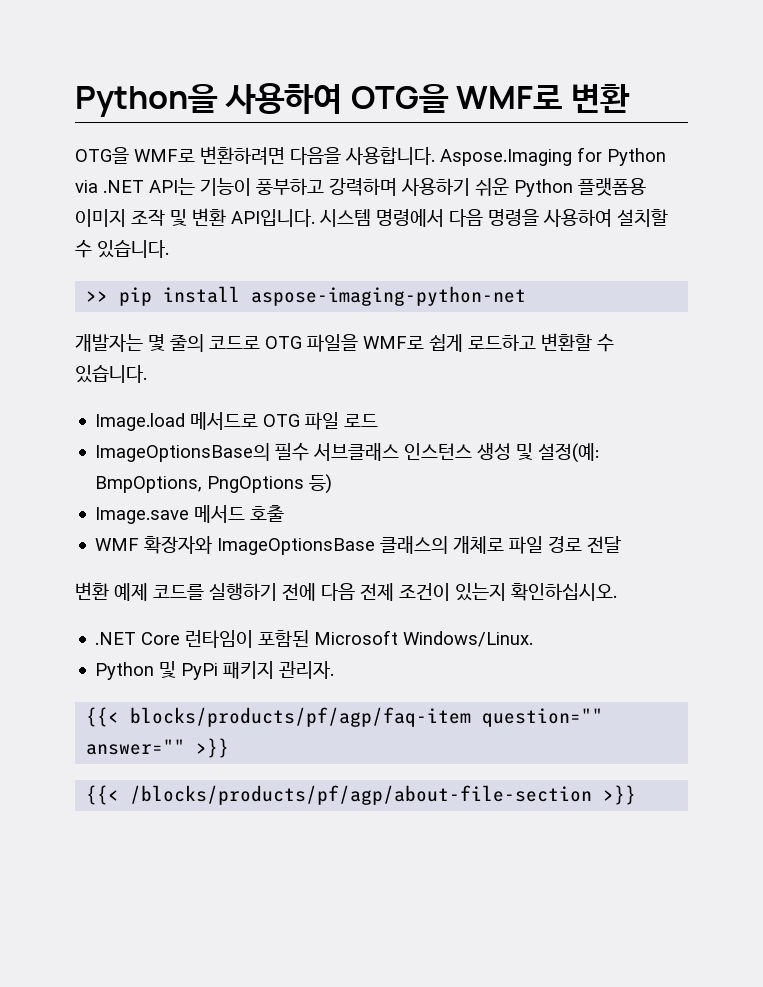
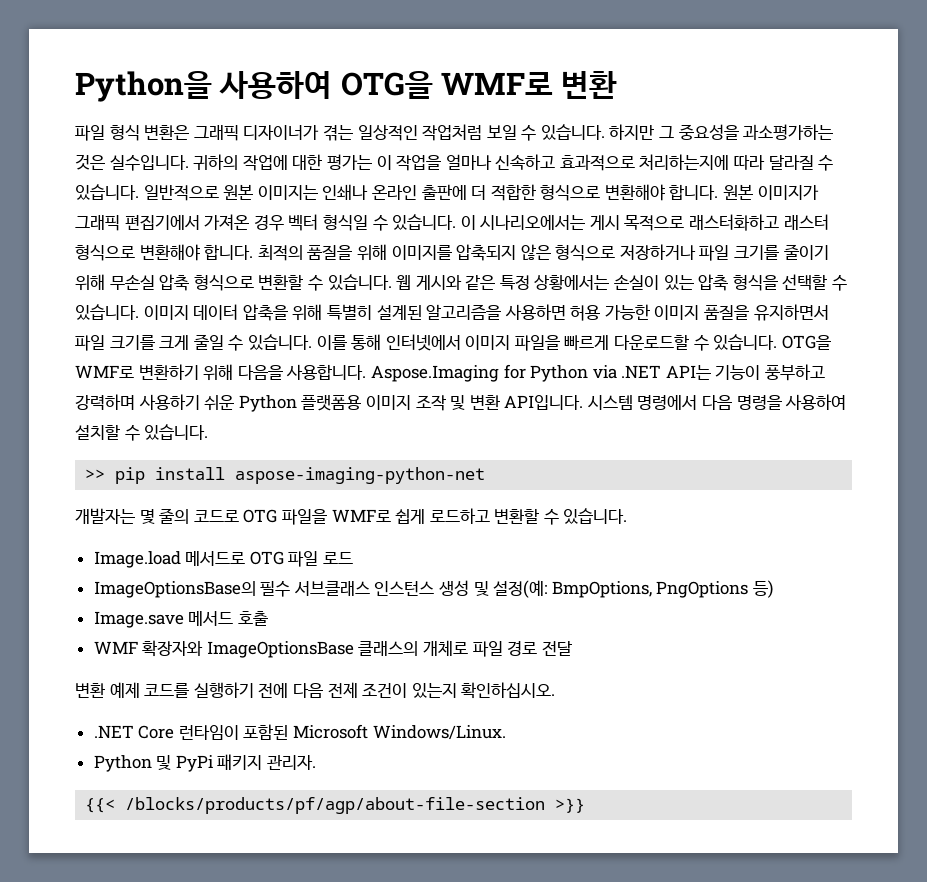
[75,146,285,165] OTG을 WMF로 변환하려면 -> [75,124,834,141] [75,154,834,171] [75,184,819,201] [75,214,829,231] [75,244,829,261] [75,274,848,291] [75,304,829,321] [75,334,831,351] [75,364,234,381] 파일 형식 변환은 그래픽 디자이너가 겪는 일상적인 작업처럼 보일 수 있습니다. 하지만 그 중요성을 과소평가하는 것은 실수입니다. 귀하의 작업에 대한 평가는 이 작업을 얼마나 신속하고 효과적으로 처리하는지에 따라 달라질 수 있습니다. 일반적으로 원본 이미지는 인쇄나 온라인 출판에 더 적합한 형식으로 변환해야 합니다. 원본 이미지가 그래픽 편집기에서 가져온 경우 벡터 형식일 수 있습니다. 이 시나리오에서는 게시 목적으로 래스터화하고 래스터 형식으로 변환해야 합니다. 최적의 품질을 위해 이미지를 압축되지 않은 형식으로 저장하거나 파일 크기를 줄이기 위해 무손실 압축 형식으로 변환할 수 있습니다. 웹 게시와 같은 특정 상황에서는 손실이 있는 압축 형식을 선택할 수 있습니다. 이미지 데이터 압축을 위해 특별히 설계된 알고리즘을 사용하면 허용 가능한 이미지 품질을 유지하면서 파일 크기를 크게 줄일 수 있습니다. 이를 통해 인터넷에서 이미지 파일을 빠르게 다운로드할 수 있습니다. OTG을 WMF로 변환하기 위해
[86,707,604,727] [86,738,230,758] // {{< blocks/products/pf/agp/faq-item question="" answer="" >}} -> (317, 762) none

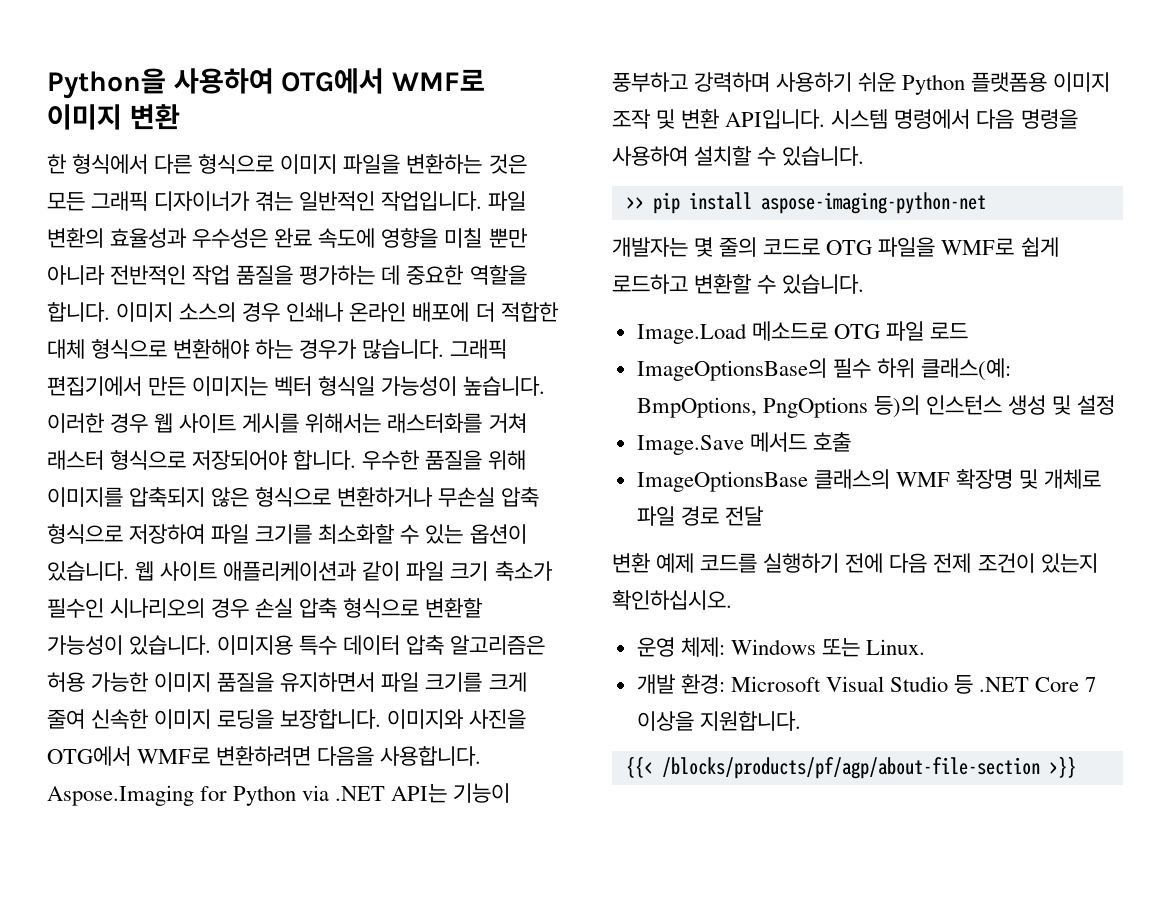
[340,71,618,99] [75,124,834,141] [75,154,834,171] [75,184,318,201] OTG을 WMF로 변환 // 파일 형식 변환은 그래픽 디자이너가 겪는 일상적인 작업처럼 보일 수 있습니다. 하지만 그 중요성을 과소평가하는 것은 실수입니다. 귀하의 작업에 대한 평가는 이 작업을 얼마나 신속하고 효과적으로 처리하는지에 따라 달라질 수 있습니다. 일반적으로 원본 이미지는 -> [281,68,486,94] [47,104,180,130] [47,154,527,174] [47,191,527,211] [47,228,527,248] [47,265,527,285] [47,302,281,322] OTG에서 WMF로 이미지 변환 // 한 형식에서 다른 형식으로 이미지 파일을 변환하는 것은 모든 그래픽 디자이너가 겪는 일반적인 작업입니다. 파일 변환의 효율성과 우수성은 완료 속도에 영향을 미칠 뿐만 아니라 전반적인 작업 품질을 평가하는 데 중요한 역할을 합니다. 이미지 소스의 경우
[421,184,467,200] 출판에 -> [412,302,470,322] 배포에
[540,184,819,201] [75,214,829,231] [75,244,303,261] 형식으로 변환해야 합니다. 원본 이미지가 그래픽 편집기에서 가져온 경우 벡터 형식일 수 있습니다. 이 시나리오에서는 게시 목적으로 래스터화하고 래스터 형식으로 변환해야 합니다. 최적의 -> [47,339,508,359] [47,376,546,396] [47,413,527,433] [47,450,420,470] 대체 형식으로 변환해야 하는 경우가 많습니다. 그래픽 편집기에서 만든 이미지는 벡터 형식일 가능성이 높습니다. 이러한 경우 웹 사이트 게시를 위해서는 래스터화를 거쳐 래스터 형식으로 저장되어야 합니다. 우수한
[619,244,829,261] [75,274,848,291] [75,304,566,321] 저장하거나 파일 크기를 줄이기 위해 무손실 압축 형식으로 변환할 수 있습니다. 웹 게시와 같은 특정 상황에서는 손실이 있는 압축 형식을 선택할 수 있습니다. 이미지 데이터 압축을 위해 특별히 설계된 알고리즘을 사용하면 -> [337,487,540,507] [47,524,527,544] [47,561,553,581] [47,598,484,618] [47,635,546,655] 변환하거나 무손실 압축 형식으로 저장하여 파일 크기를 최소화할 수 있는 옵션이 있습니다. 웹 사이트 애플리케이션과 같이 파일 크기 축소가 필수인 시나리오의 경우 손실 압축 형식으로 변환할 가능성이 있습니다. 이미지용 특수 데이터 압축 알고리즘은
[193,334,831,351] [75,364,234,381] 줄일 수 있습니다. 이를 통해 인터넷에서 이미지 파일을 빠르게 다운로드할 수 있습니다. OTG을 WMF로 변환하기 위해 -> [47,709,527,729] [47,746,312,766] 줄여 신속한 이미지 로딩을 보장합니다. 이미지와 사진을 OTG에서 WMF로 변환하려면
[93,551,246,568] Image.load 메서드로 -> [636,321,828,344] Image.Load 메소드로
[293,580,774,598] [93,611,268,628] [93,640,419,658] 서브클래스 인스턴스 생성 및 설정(예: BmpOptions, PngOptions 등) // Image.save 메서드 호출 // WMF 확장자와 ImageOptionsBase 클래스의 -> [876,358,1011,381] [636,395,1116,418] [636,432,851,455] [636,469,1039,492] 하위 클래스(예: BmpOptions, PngOptions 등)의 인스턴스 생성 및 설정 // Image.Save 메서드 호출 // ImageOptionsBase 클래스의 WMF 확장명 및
[93,724,506,740] [93,754,317,772] .NET Core 런타임이 포함된 Microsoft Windows/Linux. // Python 및 PyPi 패키지 관리자. -> [636,637,926,657] [636,674,1097,694] [636,711,801,731] 운영 체제: Windows 또는 Linux. // 개발 환경: Microsoft Visual Studio 등 .NET Core 7 이상을 지원합니다.

